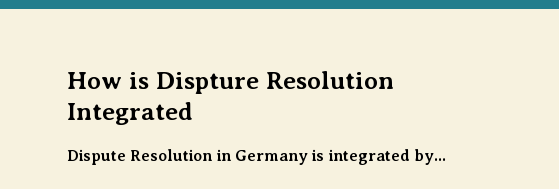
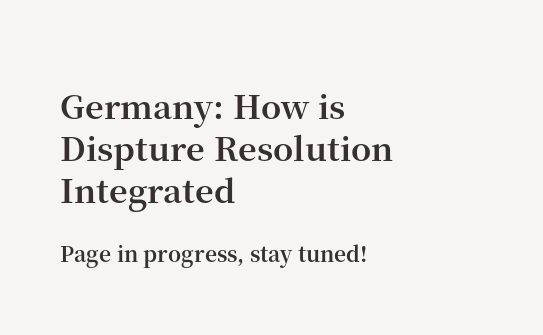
(67, 80) none -> [60,95,224,128] Germany:
[67,149,446,165] Dispute Resolution in Germany is integrated by... -> [60,244,367,268] Page in progress, stay tuned!

